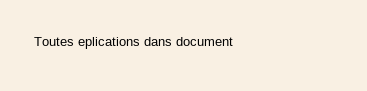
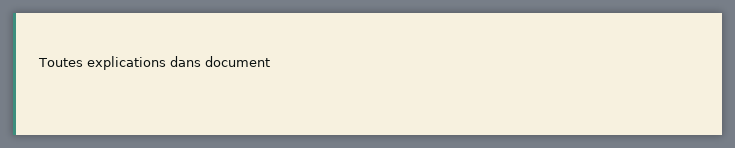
[78,37,140,49] eplications -> [86,56,166,70] explications

